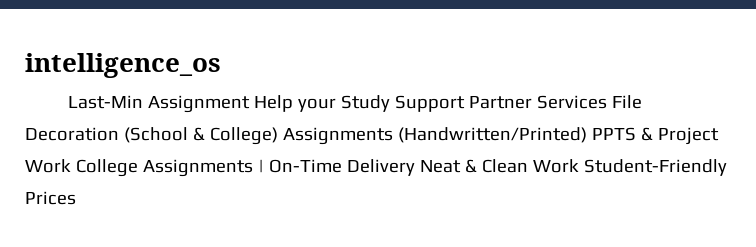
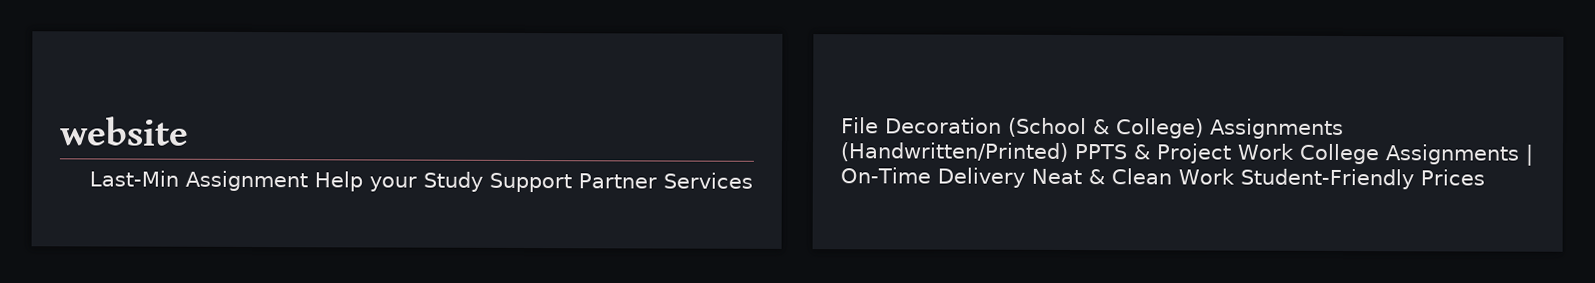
[25,53,221,78] intelligence_os -> [59,116,189,146] website

